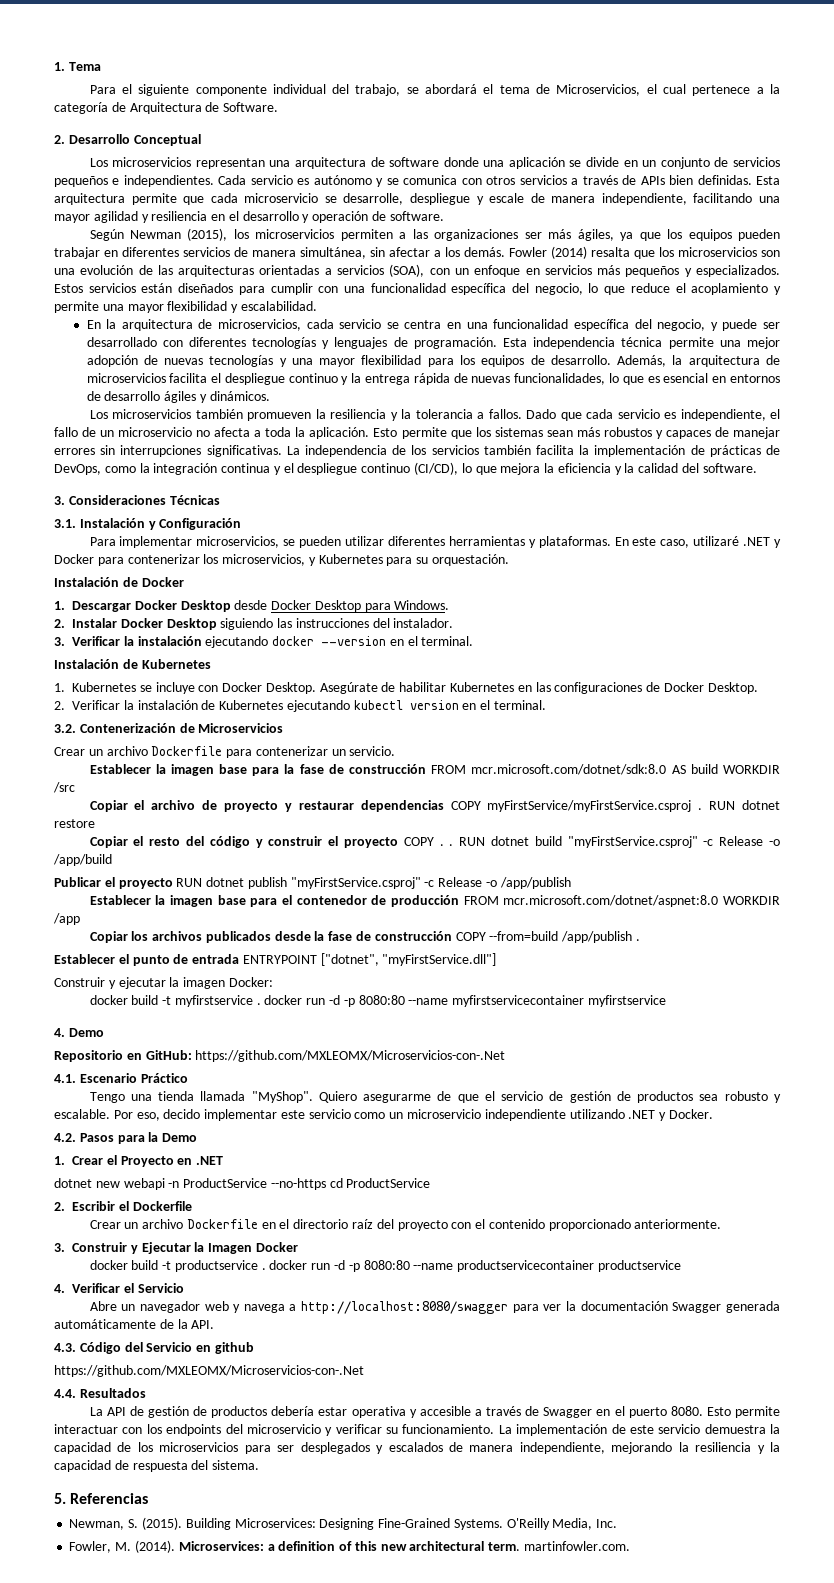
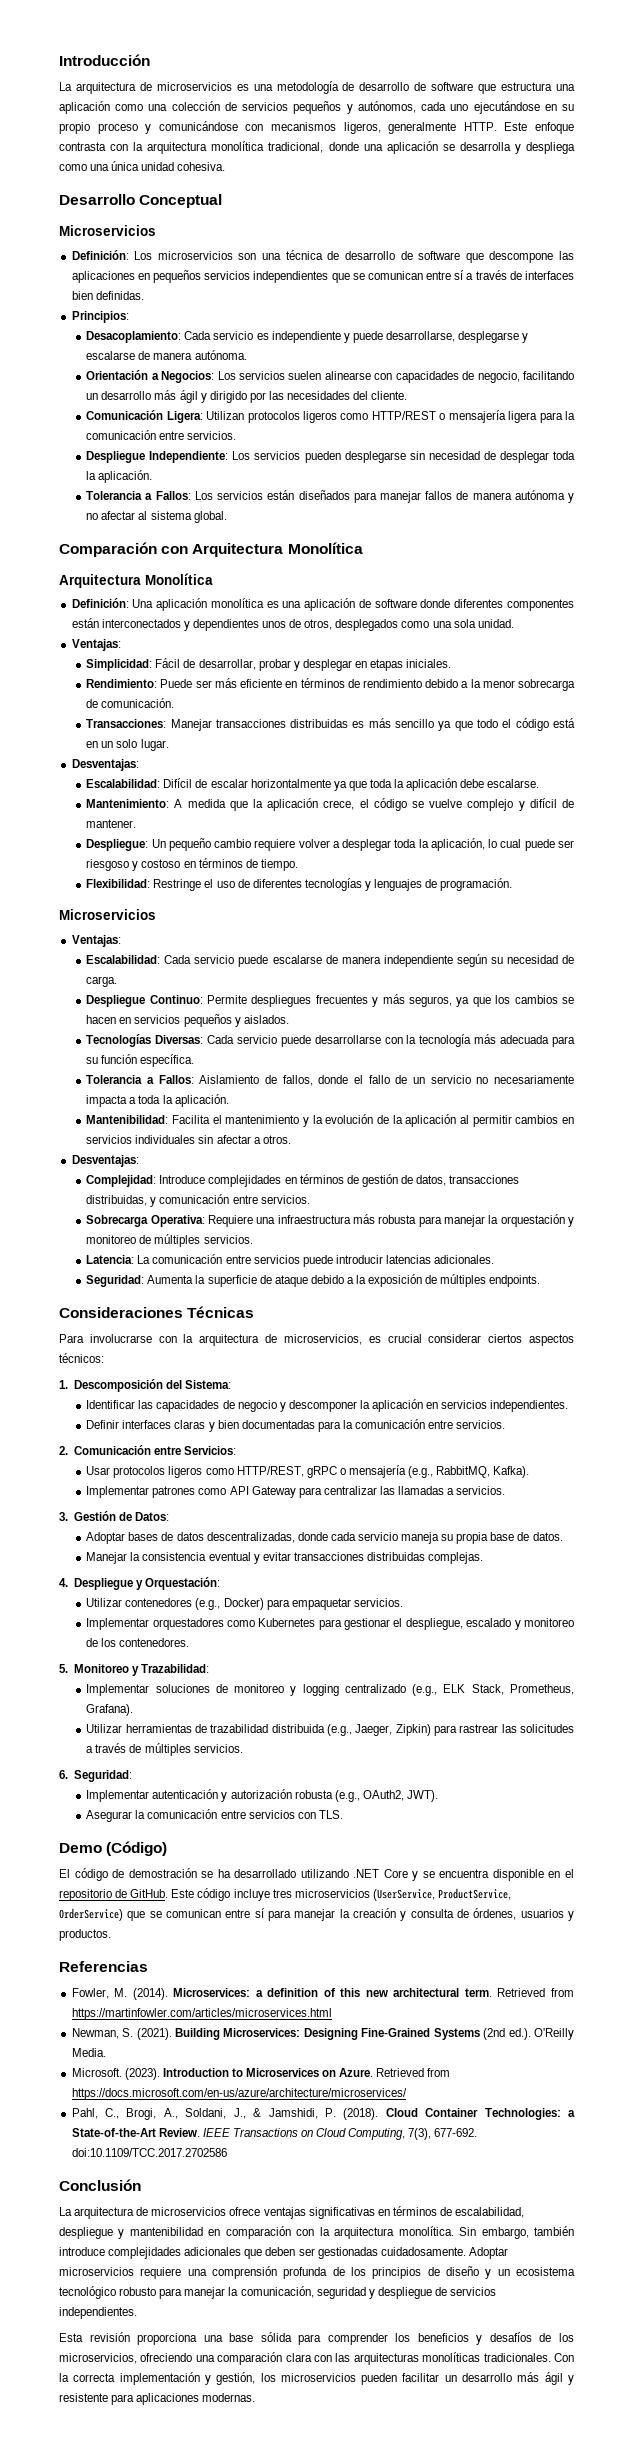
[54,62,101,71] [89,84,780,96] [54,102,279,114] [54,134,201,146] [89,157,781,169] [54,175,781,187] [54,193,780,205] [54,211,444,223] [89,228,781,241] [54,246,780,259] [54,264,780,277] [54,283,782,295] [54,301,317,313] [86,319,781,331] [86,337,183,347] 1. Tema // Para el siguiente componente individual del trabajo, se abordará el tema de Microservicios, el cual pertenece a la categoría de Arquitectura de Software. // 2. Desarrollo Conceptual // Los microservicios representan una arquitectura de software donde una aplicación se divide en un conjunto de servicios pequeños e independientes. Cada servicio es autónomo y se comunica con otros servicios a través de APIs bien definidas. Esta arquitectura permite que cada microservicio se desarrolle, despliegue y escale de manera independiente, facilitando una mayor agilidad y resiliencia en el desarrollo y operación de software. // Según Newman (2015), los microservicios permiten a las organizaciones ser más ágiles, ya que los equipos pueden trabajar en diferentes servicios de manera simultánea, sin afectar a los demás. Fowler (2014) resalta que los microservicios son una evolución de las arquitecturas orientadas a servicios (SOA), con un enfoque en servicios más pequeños y especializados. Estos servicios están diseñados para cumplir con una funcionalidad específica del negocio, lo que reduce el acoplamiento y permite una mayor flexibilidad y escalabilidad. // En la arquitectura de microservicios, cada servicio se centra en una funcionalidad específica del negocio, y puede ser desarrollado con -> [59,54,150,66] [59,81,575,94] [59,101,574,114] [59,121,575,134] [59,141,575,154] [59,161,226,171] [59,194,223,208] [59,225,156,236] [71,250,575,263] [71,270,574,283] [71,291,144,300] [71,311,129,323] [86,331,529,343] [86,350,247,360] [86,370,574,383] [86,390,408,403] [86,410,575,423] [86,430,237,440] [86,451,576,463] [86,470,153,483] [86,490,574,503] [86,511,227,523] [59,542,363,557] [59,573,213,588] [71,598,574,611] [71,618,514,631] [71,639,121,651] [86,658,452,671] [86,678,575,691] [86,698,175,708] [86,718,576,731] [86,739,169,751] [71,759,139,771] [86,778,540,791] [86,798,575,811] [86,819,137,828] [86,838,575,851] [86,858,298,871] [86,879,250,891] Introducción // La arquitectura de microservicios es una metodología de desarrollo de software que estructura una aplicación como una colección de servicios pequeños y autónomos, cada uno ejecutándose en su propio proceso y comunicándose con mecanismos ligeros, generalmente HTTP. Este enfoque contrasta con la arquitectura monolítica tradicional, donde una aplicación se desarrolla y despliega como una única unidad cohesiva. // Desarrollo Conceptual // Microservicios // Definición: Los microservicios son una técnica de desarrollo de software que descompone las aplicaciones en pequeños servicios independientes que se comunican entre sí a través de interfaces bien definidas. // Principios: // Desacoplamiento: Cada servicio es independiente y puede desarrollarse, desplegarse y escalarse de manera autónoma. // Orientación a Negocios: Los servicios suelen alinearse con capacidades de negocio, facilitando un desarrollo más ágil y dirigido por las necesidades del cliente. // Comunicación Ligera: Utilizan protocolos ligeros como HTTP/REST o mensajería ligera para la comunicación entre servicios. // Despliegue Independiente: Los servicios pueden desplegarse sin necesidad de desplegar toda la aplicación. // Tolerancia a Fallos: Los servicios están diseñados para manejar fallos de manera autónoma y no afectar al sistema global. // Comparación con Arquitectura Monolítica // Arquitectura Monolítica // Definición: Una aplicación monolítica es una aplicación de software donde diferentes componentes están interconectados y dependientes unos de otros, desplegados como una sola unidad. // Ventajas: // Simplicidad: Fácil de desarrollar, probar y desplegar en etapas iniciales. // Rendimiento: Puede ser más eficiente en términos de rendimiento debido a la menor sobrecarga de comunicación. // Transacciones: Manejar transacciones distribuidas es más sencillo ya que todo el código está en un solo lugar. // Desventajas: // Escalabilidad: Difícil de escalar horizontalmente ya que toda la aplicación debe escalarse. // Mantenimiento: A medida que la aplicación crece, el código se vuelve complejo y difícil de mantener. // Despliegue: Un pequeño cambio requiere volver a desplegar toda la aplicación, lo cual puede ser riesgoso y costoso en términos de tiempo. // Flexibilidad: Restringe el uso de
[503,337,780,349] [86,355,780,367] [86,373,780,385] [86,391,270,403] [89,409,780,421] [54,427,780,439] [54,445,781,457] [54,462,757,475] [54,495,220,505] [54,518,242,530] [89,536,782,548] [54,554,510,566] [54,577,184,587] [54,600,450,612] [54,618,454,630] [54,636,474,648] [54,659,211,669] [54,682,758,694] [54,700,547,712] [54,723,284,733] [54,746,396,758] [89,764,781,776] [53,782,75,793] [89,800,780,812] [54,819,95,828] [89,836,780,848] [53,854,112,866] [54,877,571,889] [89,895,780,907] [53,913,80,925] [89,931,640,943] [54,953,497,966] [54,977,273,989] [89,995,666,1007] [54,1028,104,1037] [54,1050,506,1062] [54,1073,188,1083] [89,1091,781,1103] [54,1109,713,1121] [54,1132,198,1144] [54,1155,224,1167] [54,1178,431,1190] [54,1201,192,1211] [89,1219,722,1231] [54,1242,298,1254] [89,1260,681,1272] [54,1283,184,1293] [89,1301,781,1314] [54,1319,215,1329] [54,1342,254,1354] [54,1365,364,1377] [54,1388,146,1398] [89,1406,780,1418] [54,1424,780,1436] [54,1442,780,1454] [54,1460,260,1472] [54,1493,149,1504] [69,1517,618,1530] Esta independencia técnica permite una mejor adopción de nuevas tecnologías y una mayor flexibilidad para los equipos de desarrollo. Además, la arquitectura de microservicios facilita el despliegue continuo y la entrega rápida de nuevas funcionalidades, lo que es esencial en entornos de desarrollo ágiles y dinámicos. // Los microservicios también promueven la resiliencia y la tolerancia a fallos. Dado que cada servicio es independiente, el fallo de un microservicio no afecta a toda la aplicación. Esto permite que los sistemas sean más robustos y capaces de manejar errores sin interrupciones significativas. La independencia de los servicios también facilita la implementación de prácticas de DevOps, como la integración continua y el despliegue continuo (CI/CD), lo que mejora la eficiencia y la calidad del software. // 3. Consideraciones Técnicas // 3.1. Instalación y Configuración // Para implementar microservicios, se pueden utilizar diferentes herramientas y plataformas. En este caso, utilizaré .NET y Docker para contenerizar los microservicios, y Kubernetes para su orquestación. // Instalación de Docker // 1. Descargar Docker Desktop desde Docker Desktop para Windows. // 2. Instalar Docker Desktop siguiendo las instrucciones del instalador. // 3. Verificar la instalación ejecutando docker --version en el terminal. // Instalación de Kubernetes // 1. Kubernetes se incluye con Docker Desktop. Asegúrate de habilitar Kubernetes en las configuraciones de Docker Desktop. // 2. Verificar la instalación de Kubernetes ejecutando kubectl version en el terminal. // 3.2. Contenerización de Microservicios // Crear un archivo Dockerfile para contenerizar un servicio. // Establecer la imagen base para la fase de construcción FROM mcr.microsoft.com/dotnet/sdk:8.0 AS build WORKDIR /src // Copiar el archivo de proyecto y restaurar dependencias COPY myFirstService/myFirstService.csproj . RUN dotnet restore // Copiar el resto del código y construir el proyecto COPY . . RUN dotnet build "myFirstService.csproj" -c Release -o /app/build // Publicar el proyecto RUN dotnet publish "myFirstService.csproj" -c Release -o /app/publish // Establecer la imagen base para el contenedor de producción FROM mcr.microsoft.com/dotnet/aspnet:8.0 WORKDIR /app // Copiar los archivos publicados desde la fase de construcción COPY --from=build /app/publish . // Establecer el punto de entrada ENTRYPOINT ["dotnet", "myFirstService.dll"] // Construir y ejecutar la imagen Docker: // docker build -t myfirstservice . docker run -d -p 8080:80 --name myfirstservicecontainer myfirstservice // 4. Demo // Repositorio en GitHub: https://github.com/MXLEOMX/Microservicios-con-.Net // 4.1. Escenario Práctico // Tengo una tienda llamada "MyShop". Quiero asegurarme de que el servicio de gestión de productos sea robusto y escalable. Por eso, decido implementar este servicio como un microservicio independiente utilizando .NET y Docker. // 4.2. Pasos para la Demo // 1. Crear el Proyecto en .NET // dotnet new webapi -n ProductService --no-https cd ProductService // 2. Escribir el Dockerfile // Crear un archivo Dockerfile en el directorio raíz del proyecto con el contenido proporcionado anteriormente. // 3. Construir y Ejecutar la Imagen Docker // docker build -t productservice . docker run -d -p 8080:80 --name productservicecontainer productservice // 4. Verificar el Servicio // Abre un navegador web y navega a http://localhost:8080/swagger para ver la documentación Swagger generada automáticamente de la API. // 4.3. Código del Servicio en github // https://github.com/MXLEOMX/Microservicios-con-.Net // 4.4. Resultados // La API de gestión de productos debería estar operativa y accesible a través de Swagger en el puerto 8080. Esto permite interactuar con los endpoints del microservicio y verificar su funcionamiento. La implementación de este servicio demuestra la capacidad de los microservicios para ser desplegados y escalados de manera independiente, mejorando la resiliencia y la capacidad de respuesta del sistema. // 5. Referencias // Newman, S. (2015). Building Microservices: Designing Fine-Grained Systems. O'Reilly Media, Inc. -> [59,909,156,920] [71,935,121,947] [86,954,574,967] [86,976,118,987] [86,994,574,1007] [86,1014,289,1027] [86,1034,575,1047] [86,1054,195,1067] [86,1075,574,1086] [86,1094,229,1107] [86,1114,574,1127] [86,1135,291,1144] [71,1155,139,1167] [86,1174,520,1187] [86,1194,310,1207] [86,1214,575,1227] [86,1234,253,1247] [86,1254,495,1267] [86,1274,541,1287] [59,1306,255,1318] [59,1334,574,1346] [59,1353,104,1363] [59,1379,231,1392] [86,1399,569,1412] [86,1419,506,1432] [59,1445,236,1455] [86,1465,530,1478] [86,1486,506,1498] [59,1511,169,1521] [86,1532,563,1544] [86,1552,484,1564] [59,1577,220,1590] [86,1598,403,1610] [86,1618,575,1630] [86,1638,190,1647] [59,1664,209,1676] [86,1684,574,1696] [86,1704,134,1716] [86,1724,575,1736] [86,1743,243,1756] [59,1770,132,1782] [86,1789,438,1802] [86,1809,343,1822] [59,1841,168,1856] [59,1868,574,1881] [59,1888,511,1901] [59,1908,574,1921] [59,1929,111,1941] [59,1961,148,1972] // Microservicios // Ventajas: // Escalabilidad: Cada servicio puede escalarse de manera independiente según su necesidad de carga. // Despliegue Continuo: Permite despliegues frecuentes y más seguros, ya que los cambios se hacen en servicios pequeños y aislados. // Tecnologías Diversas: Cada servicio puede desarrollarse con la tecnología más adecuada para su función específica. // Tolerancia a Fallos: Aislamiento de fallos, donde el fallo de un servicio no necesariamente impacta a toda la aplicación. // Mantenibilidad: Facilita el mantenimiento y la evolución de la aplicación al permitir cambios en servicios individuales sin afectar a otros. // Desventajas: // Complejidad: Introduce complejidades en términos de gestión de datos, transacciones distribuidas, y comunicación entre servicios. // Sobrecarga Operativa: Requiere una infraestructura más robusta para manejar la orquestación y monitoreo de múltiples servicios. // Latencia: La comunicación entre servicios puede introducir latencias adicionales. // Seguridad: Aumenta la superficie de ataque debido a la exposición de múltiples endpoints. // Consideraciones Técnicas // Para involucrarse con la arquitectura de microservicios, es crucial considerar ciertos aspectos técnicos: // 1. Descomposición del Sistema: // Identificar las capacidades de negocio y descomponer la aplicación en servicios independientes. // Definir interfaces claras y bien documentadas para la comunicación entre servicios. // 2. Comunicación entre Servicios: // Usar protocolos ligeros como HTTP/REST, gRPC o mensajería (e.g., RabbitMQ, Kafka). // Implementar patrones como API Gateway para centralizar las llamadas a servicios. // 3. Gestión de Datos: // Adoptar bases de datos descentralizadas, donde cada servicio maneja su propia base de datos. // Manejar la consistencia eventual y evitar transacciones distribuidas complejas. // 4. Despliegue y Orquestación: // Utilizar contenedores (e.g., Docker) para empaquetar servicios. // Implementar orquestadores como Kubernetes para gestionar el despliegue, escalado y monitoreo de los contenedores. // 5. Monitoreo y Trazabilidad: // Implementar soluciones de monitoreo y logging centralizado (e.g., ELK Stack, Prometheus, Grafana). // Utilizar herramientas de trazabilidad distribuida (e.g., Jaeger, Zipkin) para rastrear las solicitudes a través de múltiples servicios. // 6. Seguridad: // Implementar autenticación y autorización robusta (e.g., OAuth2, JWT). // Asegurar la comunicación entre servicios con TLS. // Demo (Código) // El código de demostración se ha desarrollado utilizando .NET Core y se encuentra disponible en el repositorio de GitHub. Este código incluye tres microservicios (UserService, ProductService, OrderService) que se comunican entre sí para manejar la creación y consulta de órdenes, usuarios y productos. // Referencias
[523,1541,630,1551] martinfowler.com. -> [497,1988,574,1997] [71,2008,332,2020] [71,2028,574,2040] [71,2048,106,2057] [71,2068,451,2080] [71,2088,407,2100] [71,2108,575,2120] [71,2128,478,2140] [71,2148,227,2157] [59,2179,141,2191] [59,2206,525,2219] [59,2226,574,2239] [59,2247,508,2259] [59,2266,575,2279] [59,2286,497,2299] [59,2307,137,2319] [59,2332,575,2345] [59,2352,574,2365] [59,2372,575,2385] [59,2393,256,2405] Retrieved from https://martinfowler.com/articles/microservices.html // Newman, S. (2021). Building Microservices: Designing Fine-Grained Systems (2nd ed.). O'Reilly Media. // Microsoft. (2023). Introduction to Microservices on Azure. Retrieved from https://docs.microsoft.com/en-us/azure/architecture/microservices/ // Pahl, C., Brogi, A., Soldani, J., & Jamshidi, P. (2018). Cloud Container Technologies: a State-of-the-Art Review. IEEE Transactions on Cloud Computing, 7(3), 677-692. doi:10.1109/TCC.2017.2702586 // Conclusión // La arquitectura de microservicios ofrece ventajas significativas en términos de escalabilidad, despliegue y mantenibilidad en comparación con la arquitectura monolítica. Sin embargo, también introduce complejidades adicionales que deben ser gestionadas cuidadosamente. Adoptar microservicios requiere una comprensión profunda de los principios de diseño y un ecosistema tecnológico robusto para manejar la comunicación, seguridad y despliegue de servicios independientes. // Esta revisión proporciona una base sólida para comprender los beneficios y desafíos de los microservicios, ofreciendo una comparación clara con las arquitecturas monolíticas tradicionales. Con la correcta implementación y gestión, los microservicios pueden facilitar un desarrollo más ágil y resistente para aplicaciones modernas.

